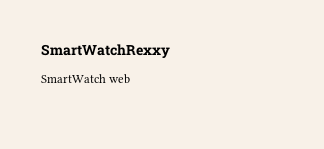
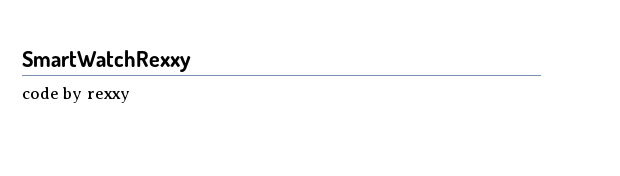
[41,74,131,84] SmartWatch web -> [22,87,130,103] code by rexxy

